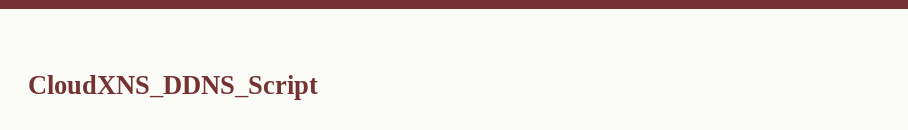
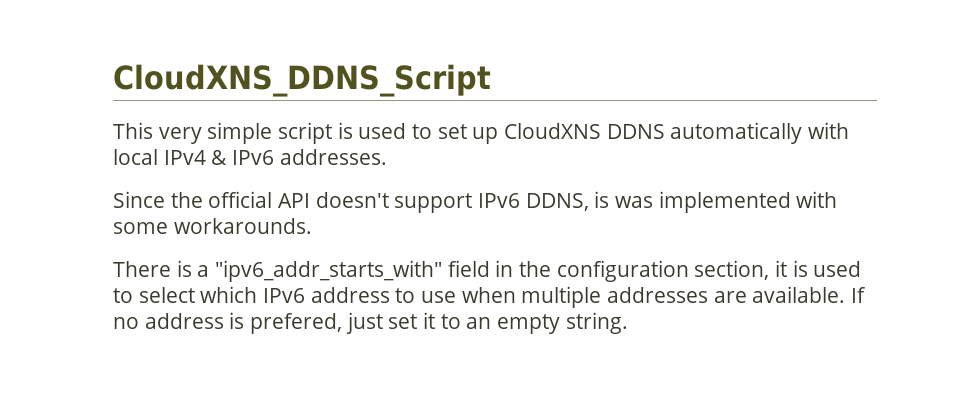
(318, 87) none -> [113,122,850,144] [113,149,387,165] [113,191,838,213] [113,218,312,234] [113,260,862,282] [113,286,867,308] [113,312,628,334] // This very simple script is used to set up CloudXNS DDNS automatically with local IPv4 & IPv6 addresses. // Since the official API doesn't support IPv6 DDNS, is was implemented with some workarounds. // There is a "ipv6_addr_starts_with" field in the configuration section, it is used to select which IPv6 address to use when multiple addresses are available. If no address is prefered, just set it to an empty string.

